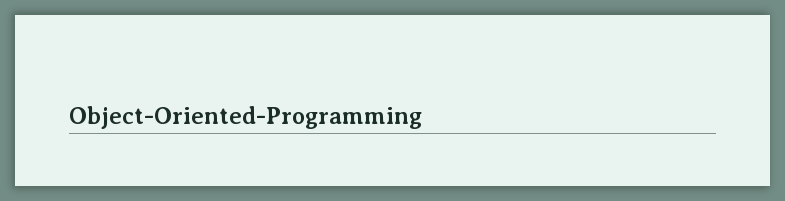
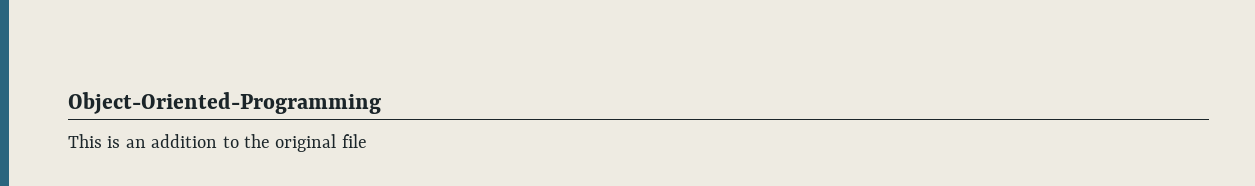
(422, 117) none -> [68,134,367,152] // This is an addition to the original file

